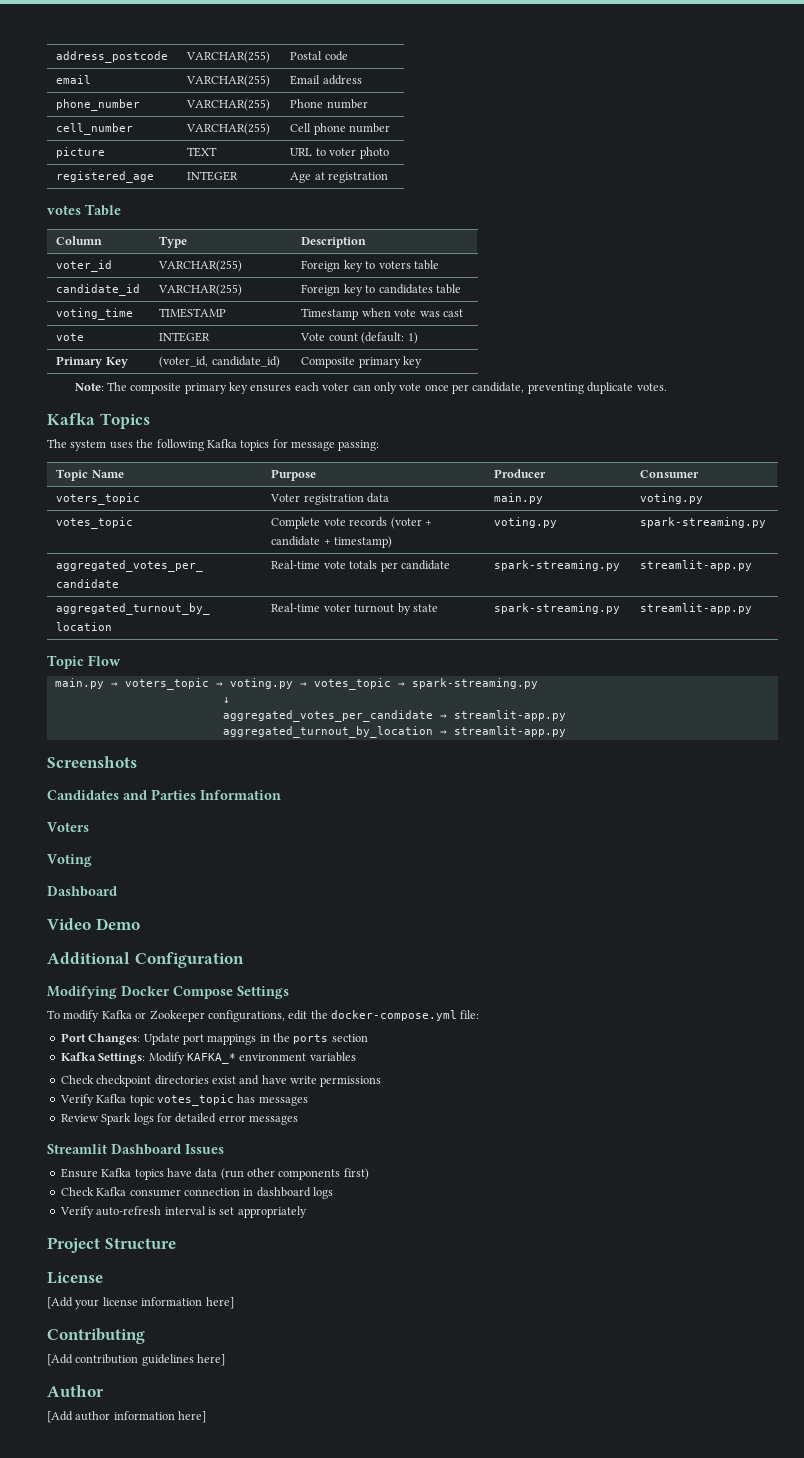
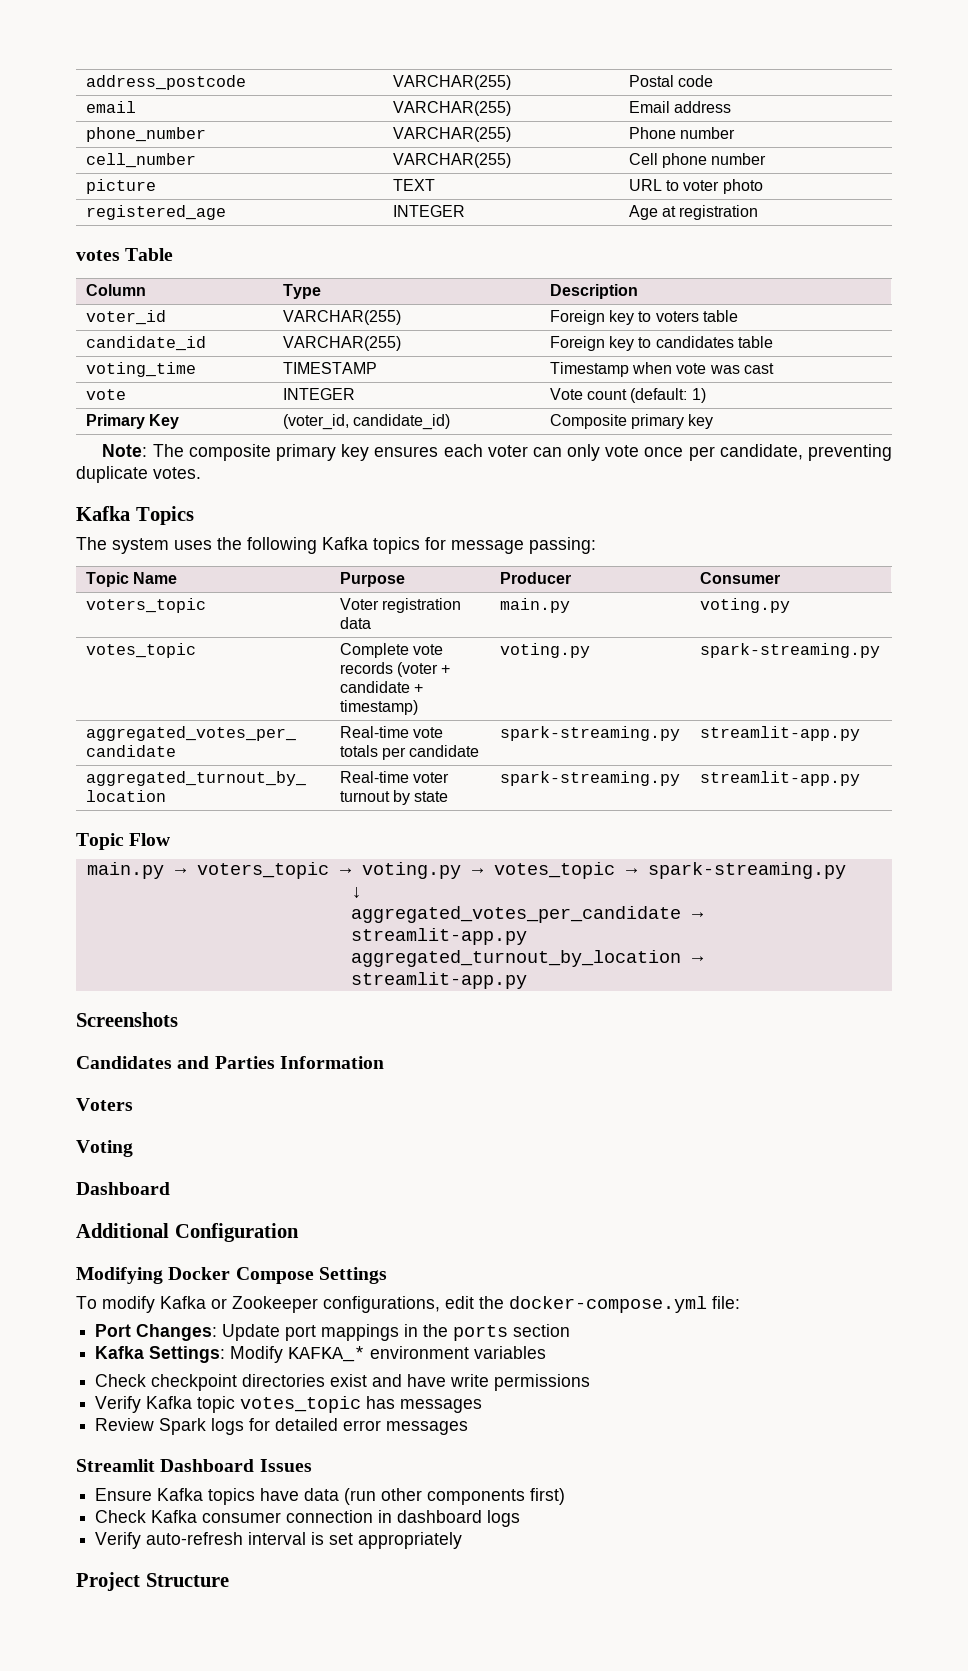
[47,918,140,930] // Video Demo -> (170, 1188) none
[47,1272,103,1284] [47,1297,234,1309] [47,1328,145,1344] [47,1354,226,1366] [47,1385,104,1397] [47,1411,207,1423] // License // [Add your license information here] // Contributing // [Add contribution guidelines here] // Author // [Add author information here] -> (229, 1580) none

